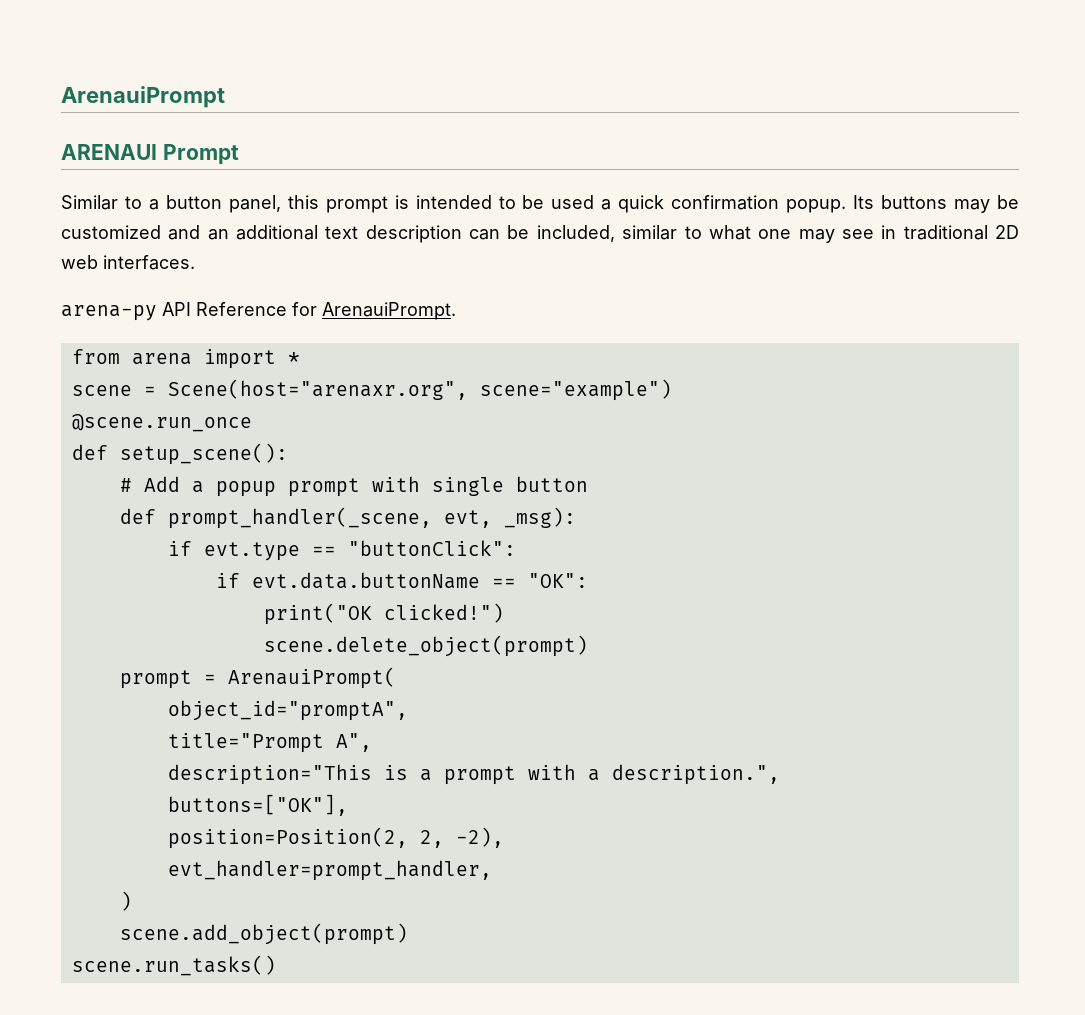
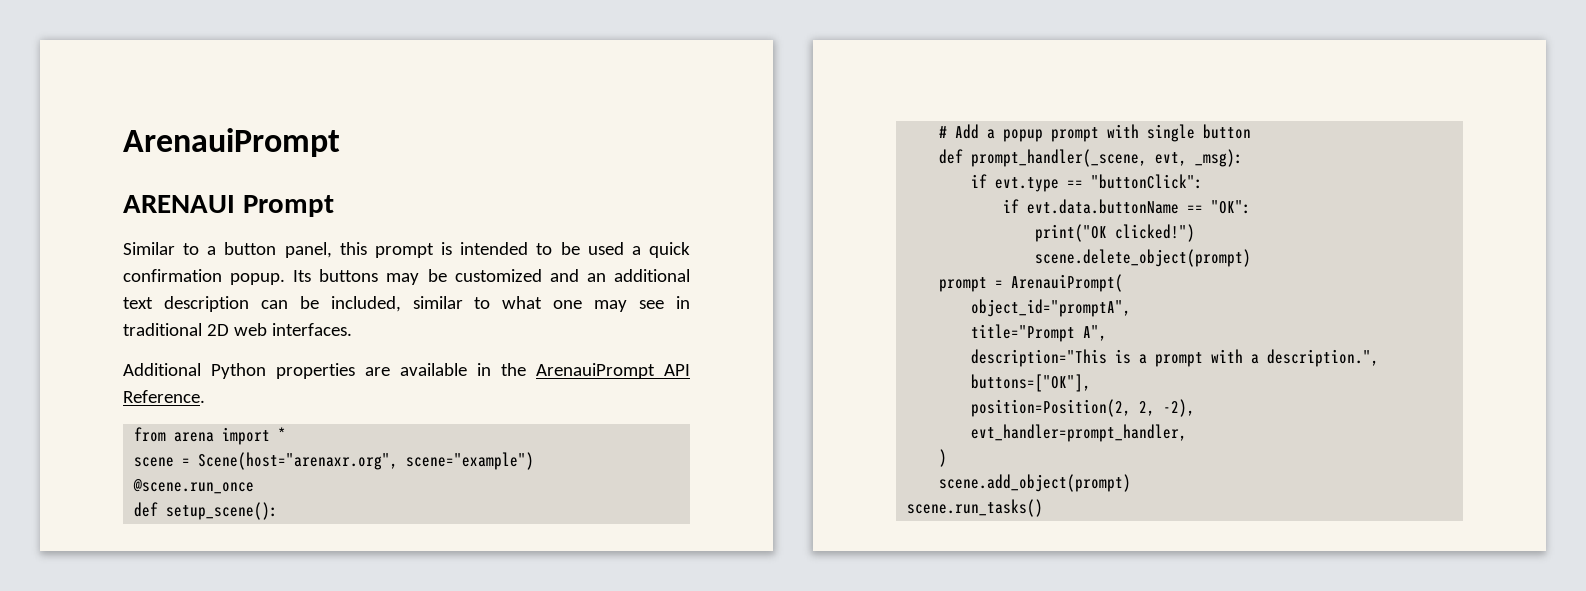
[61,302,456,321] arena-py API Reference for ArenauiPrompt. -> [123,363,690,379] [123,390,205,403] Additional Python properties are available in the ArenauiPrompt API Reference.

